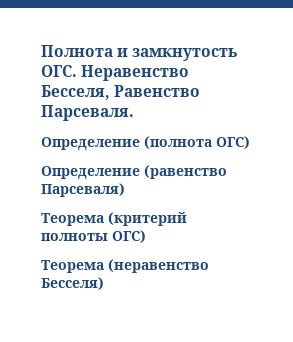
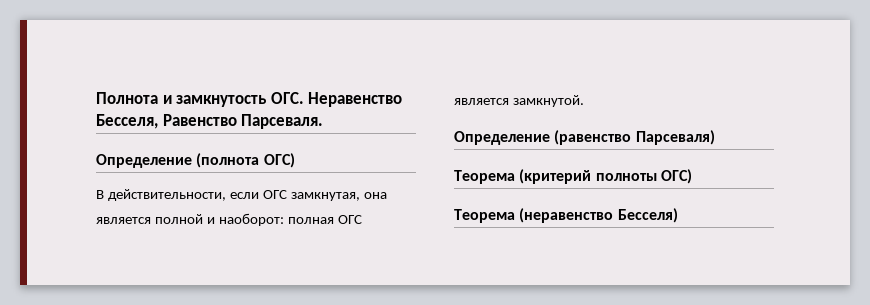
(250, 142) none -> [96,189,387,201] [96,213,362,226] [454,95,584,107] // В действительности, если ОГС замкнутая, она является полной и наоборот: полная ОГС является замкнутой.

